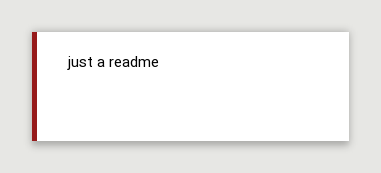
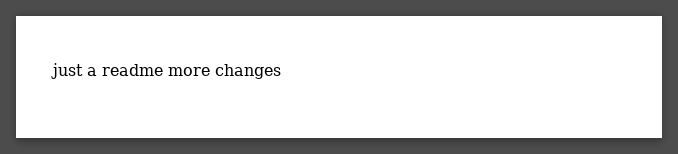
(160, 61) none -> [168,64,281,79] more changes

